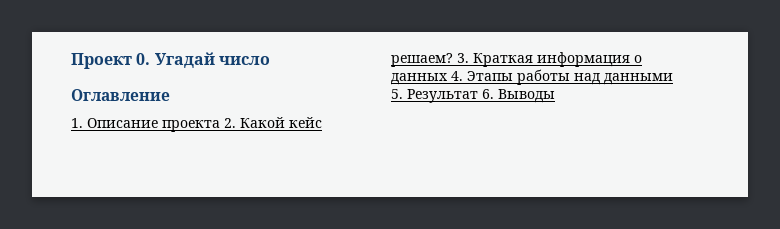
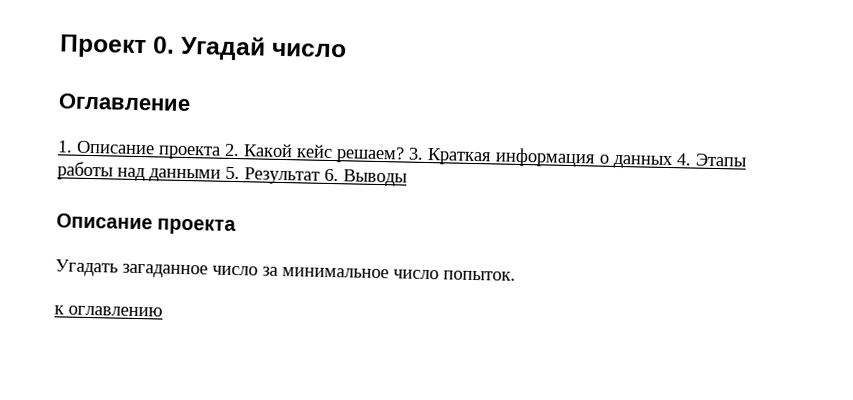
(555, 96) none -> [56,213,237,236] [55,259,516,281] [54,305,163,317] // Описание проекта // Угадать загаданное число за минимальное число попыток. // к оглавлению

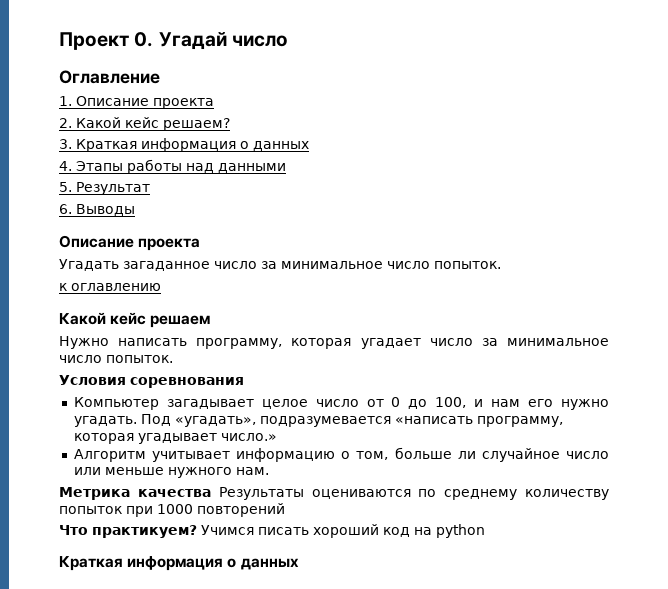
(221, 152) none -> (214, 103) //
(405, 155) none -> (230, 124) //
(673, 162) none -> (309, 146) //
(221, 175) none -> (286, 168) //
(320, 176) none -> (150, 188) //
(163, 311) none -> [59,312,211,328] [59,336,610,349] [59,355,173,363] [59,375,244,388] [73,397,609,410] [73,414,563,427] [73,433,277,444] [73,447,609,462] [73,467,269,478] [59,487,609,500] [59,503,285,517] [59,524,485,538] [59,556,299,571] // Какой кейс решаем // Нужно написать программу, которая угадает число за минимальное число попыток. // Условия соревнования // Компьютер загадывает целое число от 0 до 100, и нам его нужно угадать. Под «угадать», подразумевается «написать программу, которая угадывает число.» // Алгоритм учитывает информацию о том, больше ли случайное число или меньше нужного нам. // Метрика качества Результаты оцениваются по среднему количеству попыток при 1000 повторений // Что практикуем? Учимся писать хороший код на python // Краткая информация о данных

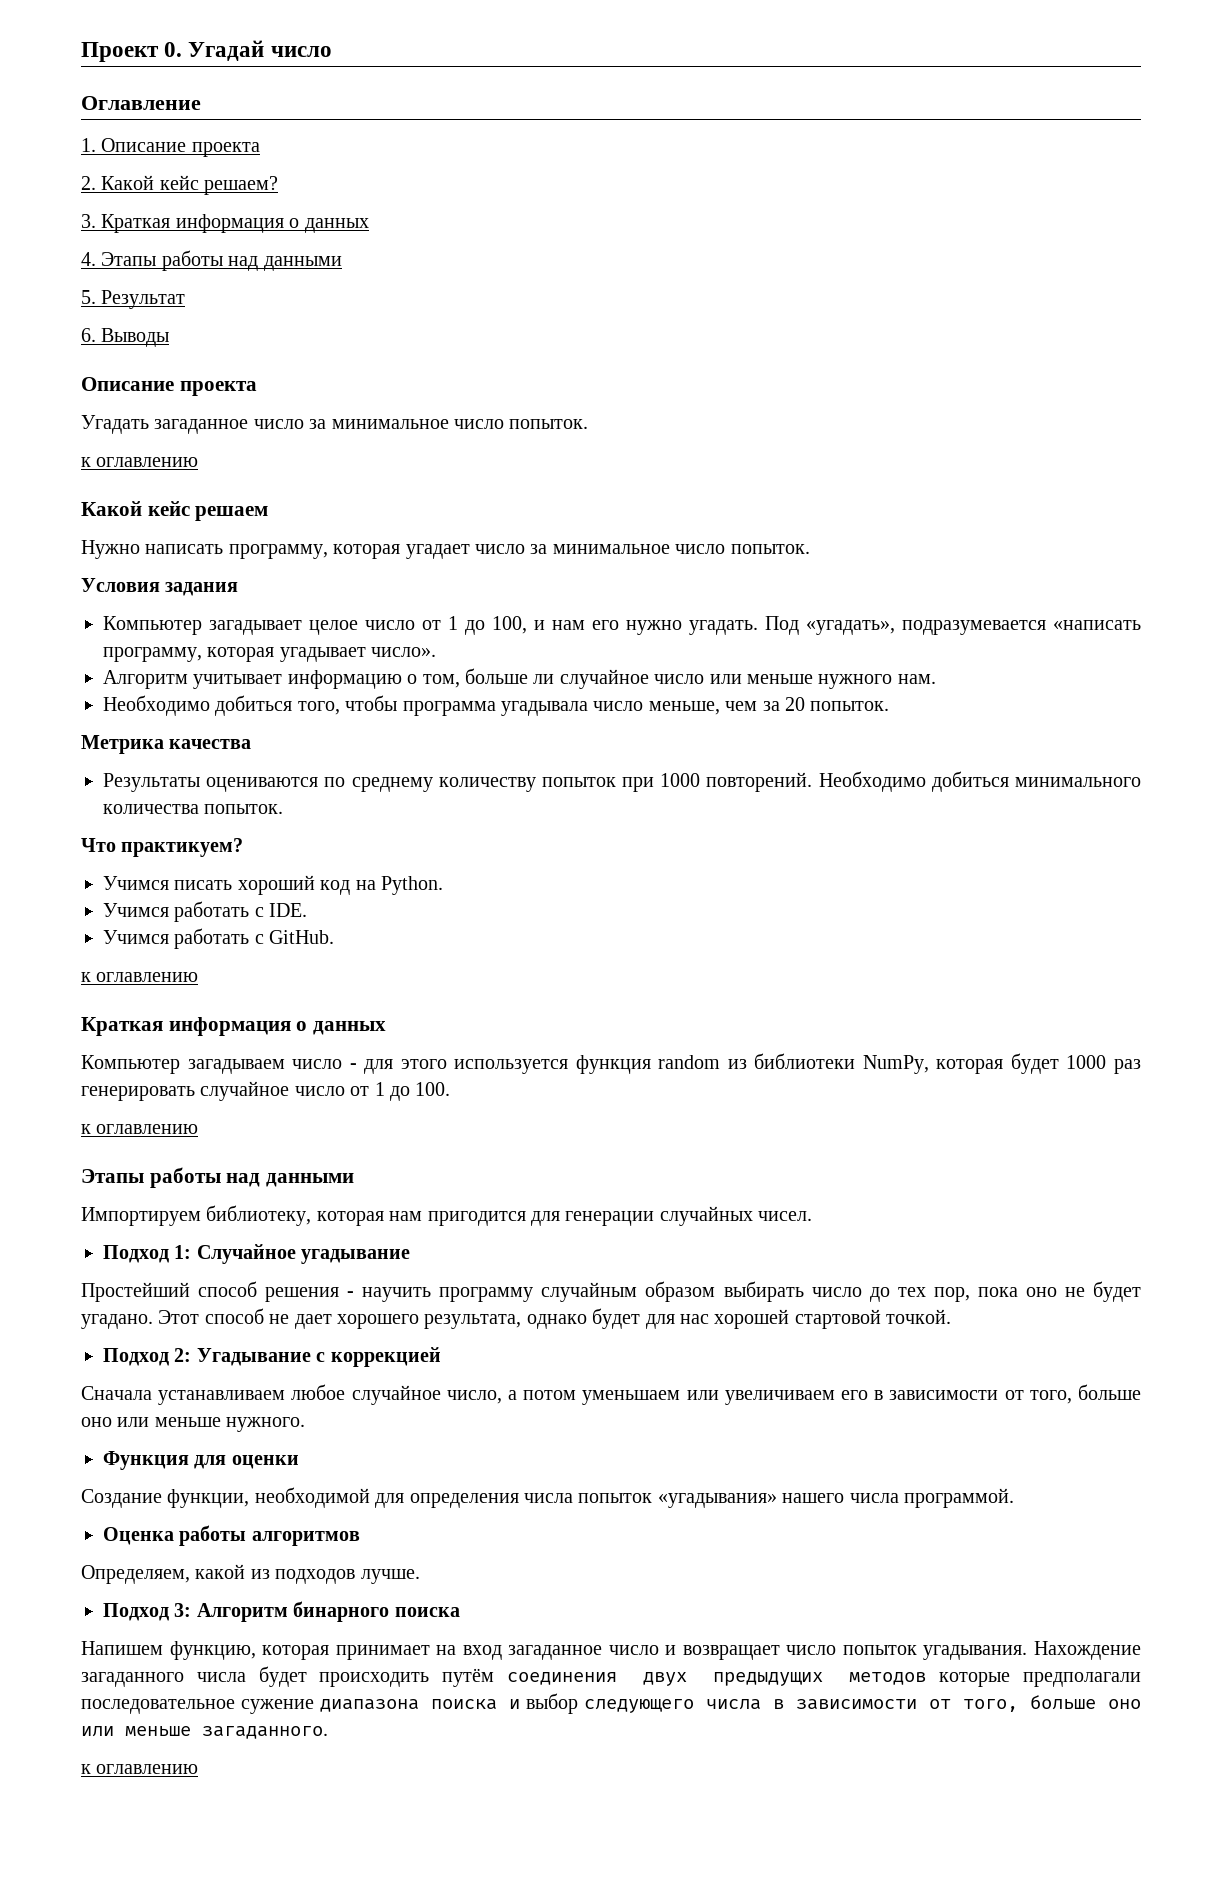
[130,377,244,388] соревнования -> [165,582,239,596] задания
[391,397,401,407] 0 -> [448,616,458,630] 1
[220,433,277,441] число.» -> [371,647,437,657] число».
(269, 471) none -> [103,695,890,716] // Необходимо добиться того, чтобы программа угадывала число меньше, чем за 20 попыток.
(211, 493) none -> (252, 744) //
[197,503,285,517] повторений -> [706,771,1141,792] [103,804,284,814] повторений. Необходимо добиться минимального количества попыток.
(197, 531) none -> (244, 847) //
[436,524,485,538] [59,556,299,571] python // Краткая информация о данных -> [381,876,443,895] [103,901,308,922] [103,928,335,949] [81,972,199,982] [81,1017,387,1036] [81,1053,1141,1074] [81,1081,451,1101] [81,1124,199,1134] [81,1167,355,1188] [81,1205,813,1226] [103,1244,411,1264] [81,1281,1141,1302] [81,1308,952,1329] [103,1347,441,1367] [81,1384,1142,1405] [81,1417,306,1432] [103,1451,299,1470] [81,1487,1014,1508] [103,1525,360,1546] [81,1564,420,1584] [103,1601,460,1622] [81,1641,1141,1660] [81,1666,1141,1687] [81,1693,1141,1714] [81,1726,328,1739] [81,1764,199,1774] Python. // Учимся работать с IDE. // Учимся работать с GitHub. // к оглавлению // Краткая информация о данных // Компьютер загадываем число - для этого используется функция random из библиотеки NumPy, которая будет 1000 раз генерировать случайное число от 1 до 100. // к оглавлению // Этапы работы над данными // Импортируем библиотеку, которая нам пригодится для генерации случайных чисел. // Подход 1: Случайное угадывание // Простейший способ решения - научить программу случайным образом выбирать число до тех пор, пока оно не будет угадано. Этот способ не дает хорошего результата, однако будет для нас хорошей стартовой точкой. // Подход 2: Угадывание с коррекцией // Сначала устанавливаем любое случайное число, а потом уменьшаем или увеличиваем его в зависимости от того, больше оно или меньше нужного. // Функция для оценки // Создание функции, необходимой для определения числа попыток «угадывания» нашего числа программой. // Оценка работы алгоритмов // Определяем, какой из подходов лучше. // Подход 3: Алгоритм бинарного поиска // Напишем функцию, которая принимает на вход загаданное число и возвращает число попыток угадывания. Нахождение загаданного числа будет происходить путём соединения двух предыдущих методов которые предполагали последовательное сужение диапазона поиска и выбор следующего числа в зависимости от того, больше оно или меньше загаданного. // к оглавлению

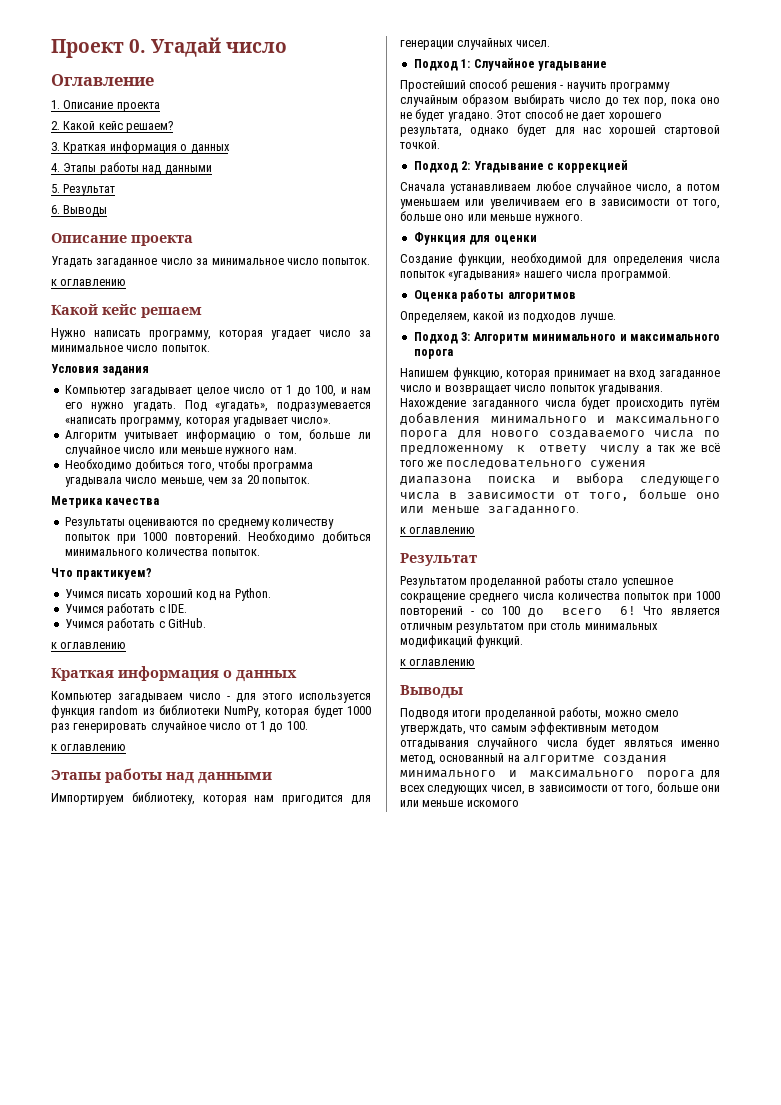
[293,1601,460,1622] бинарного поиска -> [532,334,720,341] [413,349,453,359] минимального и максимального порога
[507,1672,1141,1687] [81,1699,314,1714] соединения двух предыдущих методов которые предполагали последовательное сужение -> [400,412,720,425] [400,430,720,440] [400,443,720,455] [400,460,646,470] добавления минимального и максимального порога для нового создаваемого числа по предложенному к ответу числу а так же всё того же последовательного сужения
[525,1693,578,1714] выбор -> [576,472,624,486] выбора
(199, 1769) none -> [400,553,477,566] [400,575,673,588] [400,591,720,603] [400,606,720,618] [400,623,658,633] [400,635,524,648] [400,659,476,666] [400,685,463,699] [400,707,679,720] [400,722,659,735] [400,737,720,750] [400,753,668,765] [400,770,720,780] [400,782,720,795] [400,800,519,807] // Результат // Результатом проделанной работы стало успешное сокращение среднего числа количества попыток при 1000 повторений - со 100 до всего 6! Что является отличным результатом при столь минимальных модификаций функций. // к оглавлению // Выводы // Подводя итоги проделанной работы, можно смело утверждать, что самым эффективным методом отгадывания случайного числа будет являться именно метод, основанный на алгоритме создания минимального и максимального порога для всех следующих чисел, в зависимости от того, больше они или меньше искомого

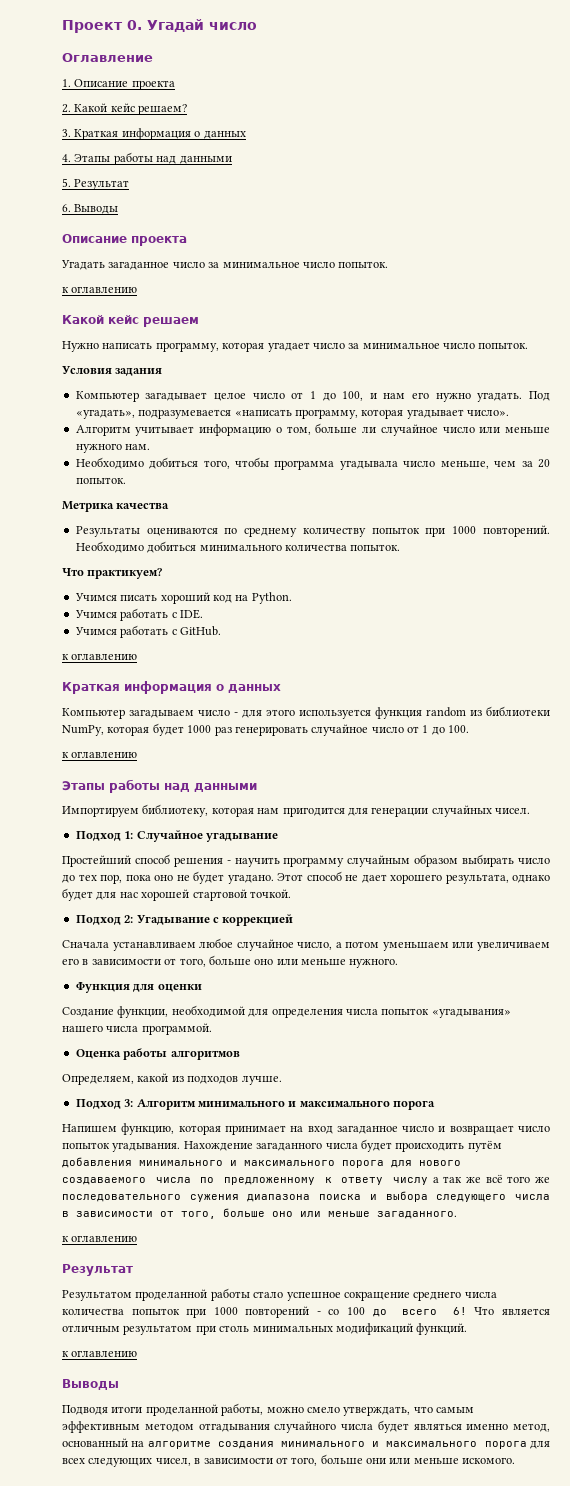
[466,800,519,807] искомого -> [462,1457,516,1464] искомого.

